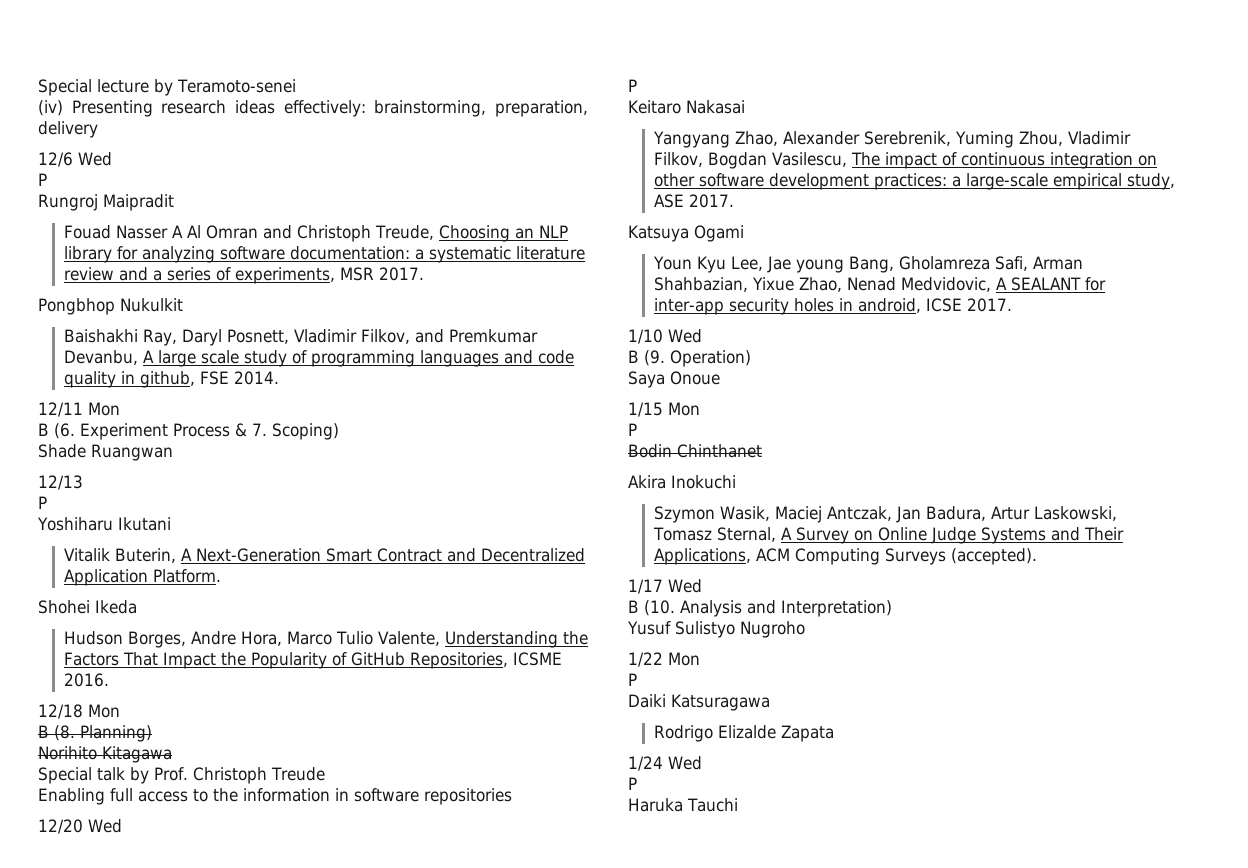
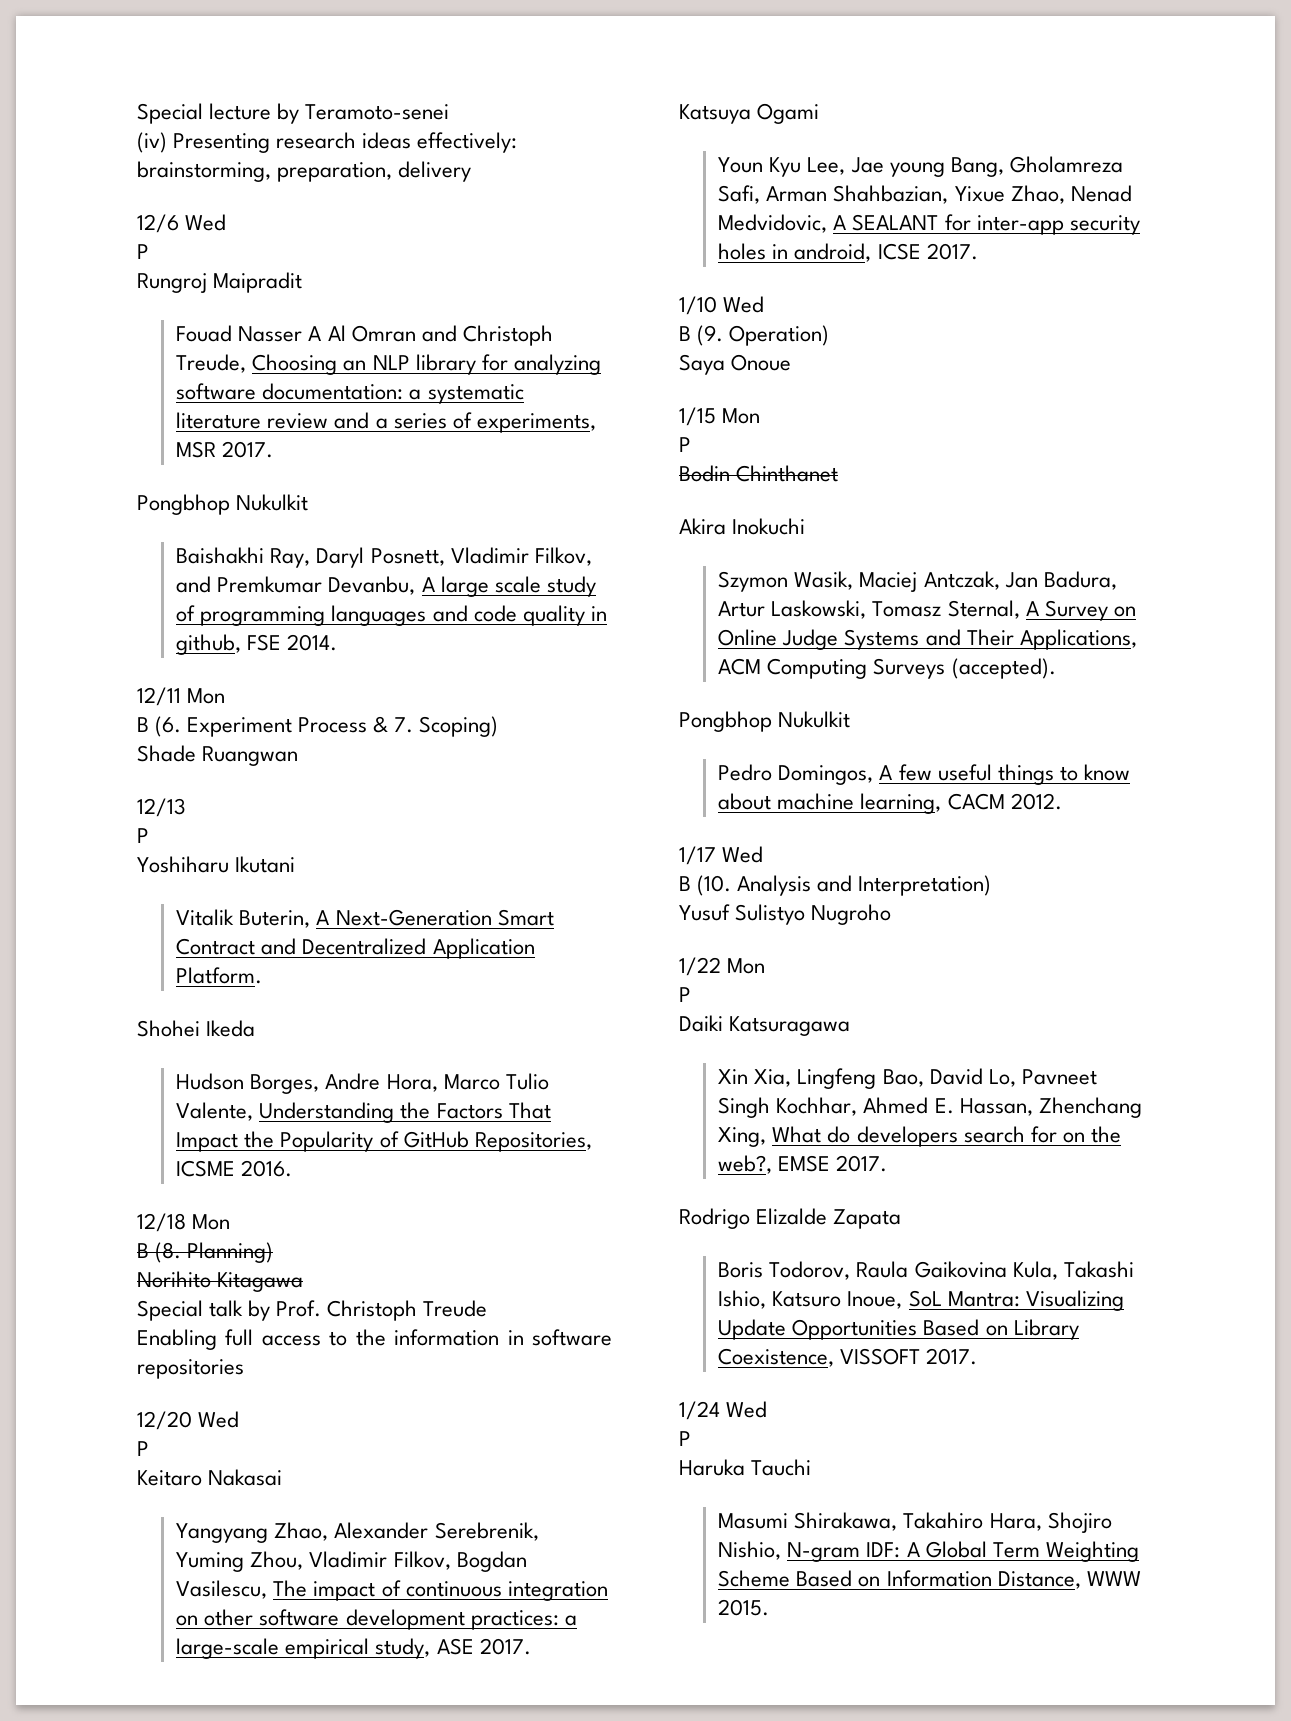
(1037, 556) none -> [679,711,851,732] [718,764,1130,785] [718,793,1062,814] // Pongbhop Nukulkit // Pedro Domingos, A few useful things to know about machine learning, CACM 2012.
[653,725,834,742] Rodrigo Elizalde Zapata -> [718,1068,1097,1089] [718,1097,1142,1118] [718,1126,1121,1147] [718,1155,888,1174] [679,1208,902,1229] [718,1261,1134,1280] [718,1290,1124,1311] [718,1319,1079,1340] [718,1348,978,1367] Xin Xia, Lingfeng Bao, David Lo, Pavneet Singh Kochhar, Ahmed E. Hassan, Zhenchang Xing, What do developers search for on the web?, EMSE 2017. // Rodrigo Elizalde Zapata // Boris Todorov, Raula Gaikovina Kula, Takashi Ishio, Katsuro Inoue, SoL Mantra: Visualizing Update Opportunities Based on Library Coexistence, VISSOFT 2017.
(738, 805) none -> [718,1512,1112,1533] [718,1541,1139,1562] [718,1570,1141,1589] [718,1599,770,1616] // Masumi Shirakawa, Takahiro Hara, Shojiro Nishio, N-gram IDF: A Global Term Weighting Scheme Based on Information Distance, WWW 2015.

